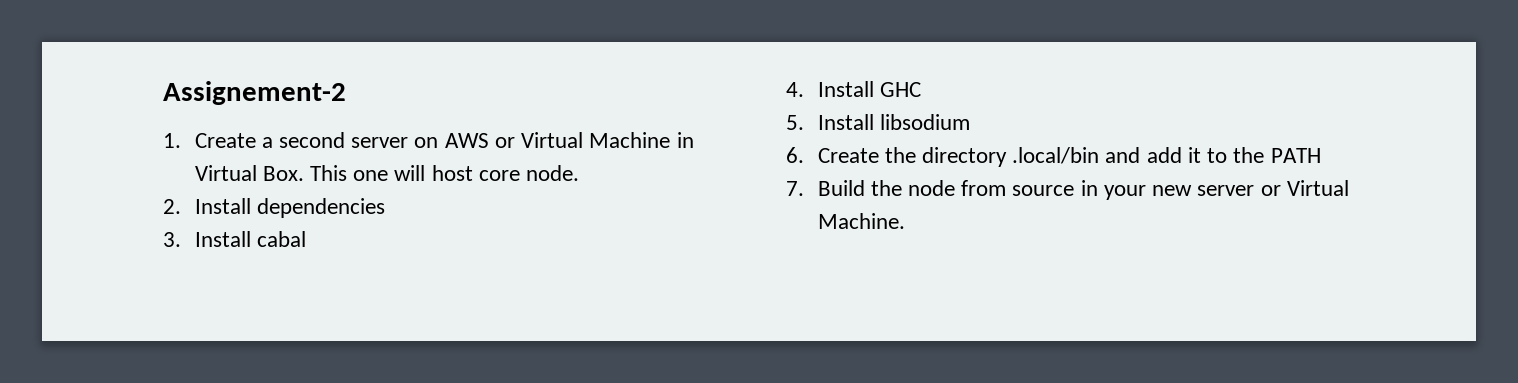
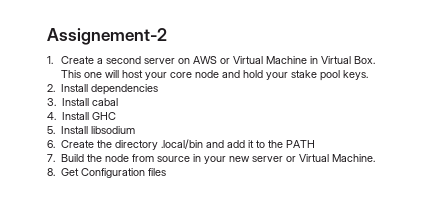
[478,165,580,181] core node. -> [145,70,369,81] your core node and hold your stake pool keys.
(905, 221) none -> [47,168,167,178] // 8. Get Configuration files

